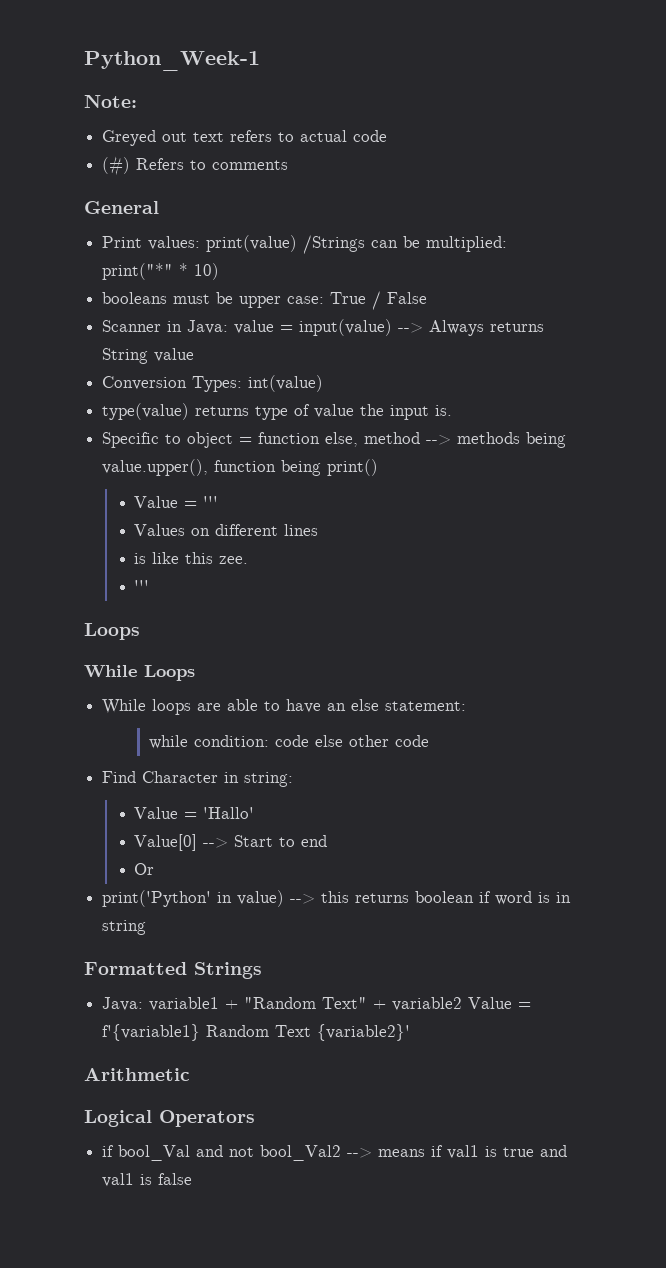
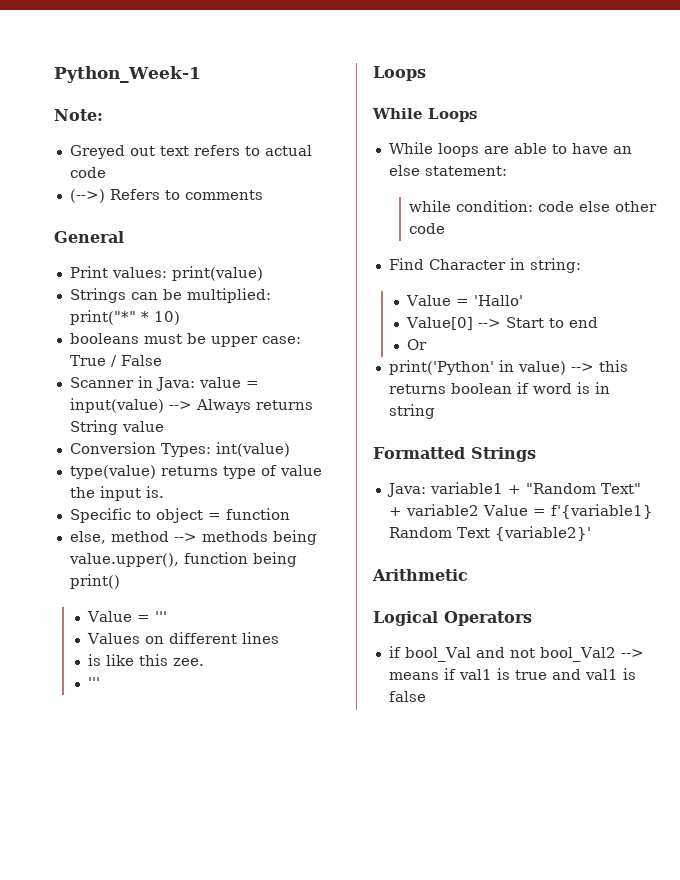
[102,156,131,176] (#) -> [69,189,105,203] (-->)
[303,235,366,254] /Strings -> [69,288,126,303] // Strings
(321, 438) none -> (290, 514) //

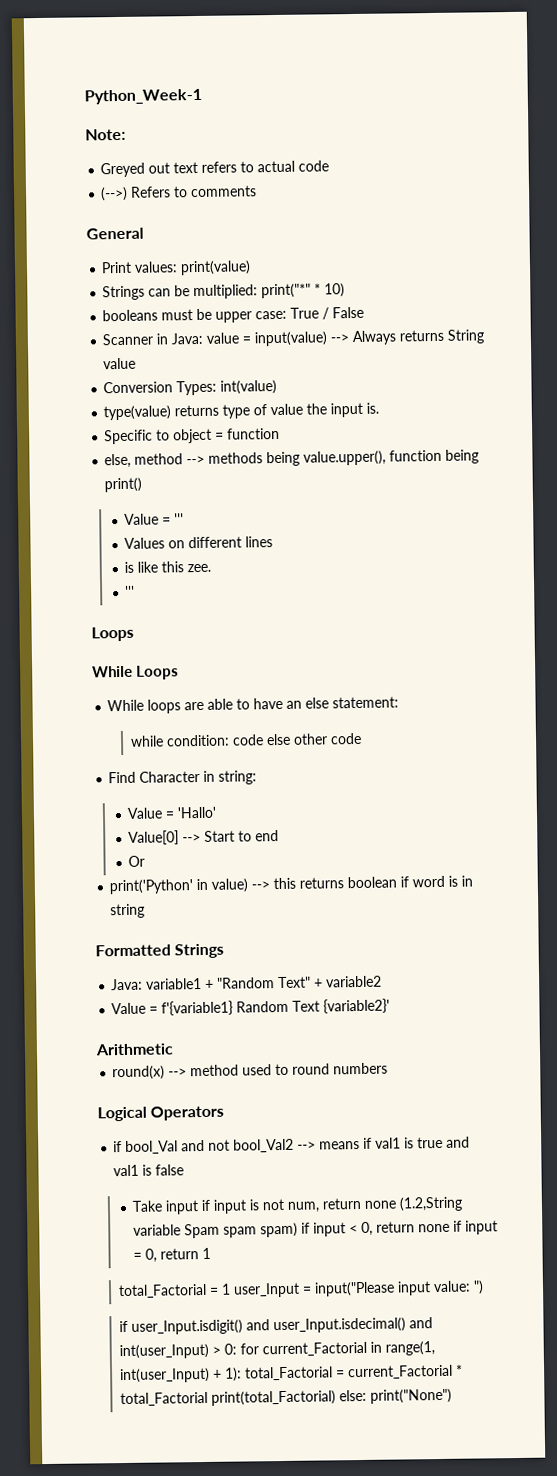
(479, 510) none -> (383, 981) //
(468, 575) none -> [112,1062,389,1081] // round(x) --> method used to round numbers
(426, 696) none -> [132,1196,464,1215] [133,1220,499,1239] [133,1247,212,1263] [117,1280,484,1299] [118,1317,433,1335] [118,1341,435,1360] [119,1364,463,1384] [119,1388,452,1407] // Take input if input is not num, return none (1.2,String variable Spam spam spam) if input < 0, return none if input = 0, return 1 // total_Factorial = 1 user_Input = input("Please input value: ") // if user_Input.isdigit() and user_Input.isdecimal() and int(user_Input) > 0: for current_Factorial in range(1, int(user_Input) + 1): total_Factorial = current_Factorial * total_Factorial print(total_Factorial) else: print("None")

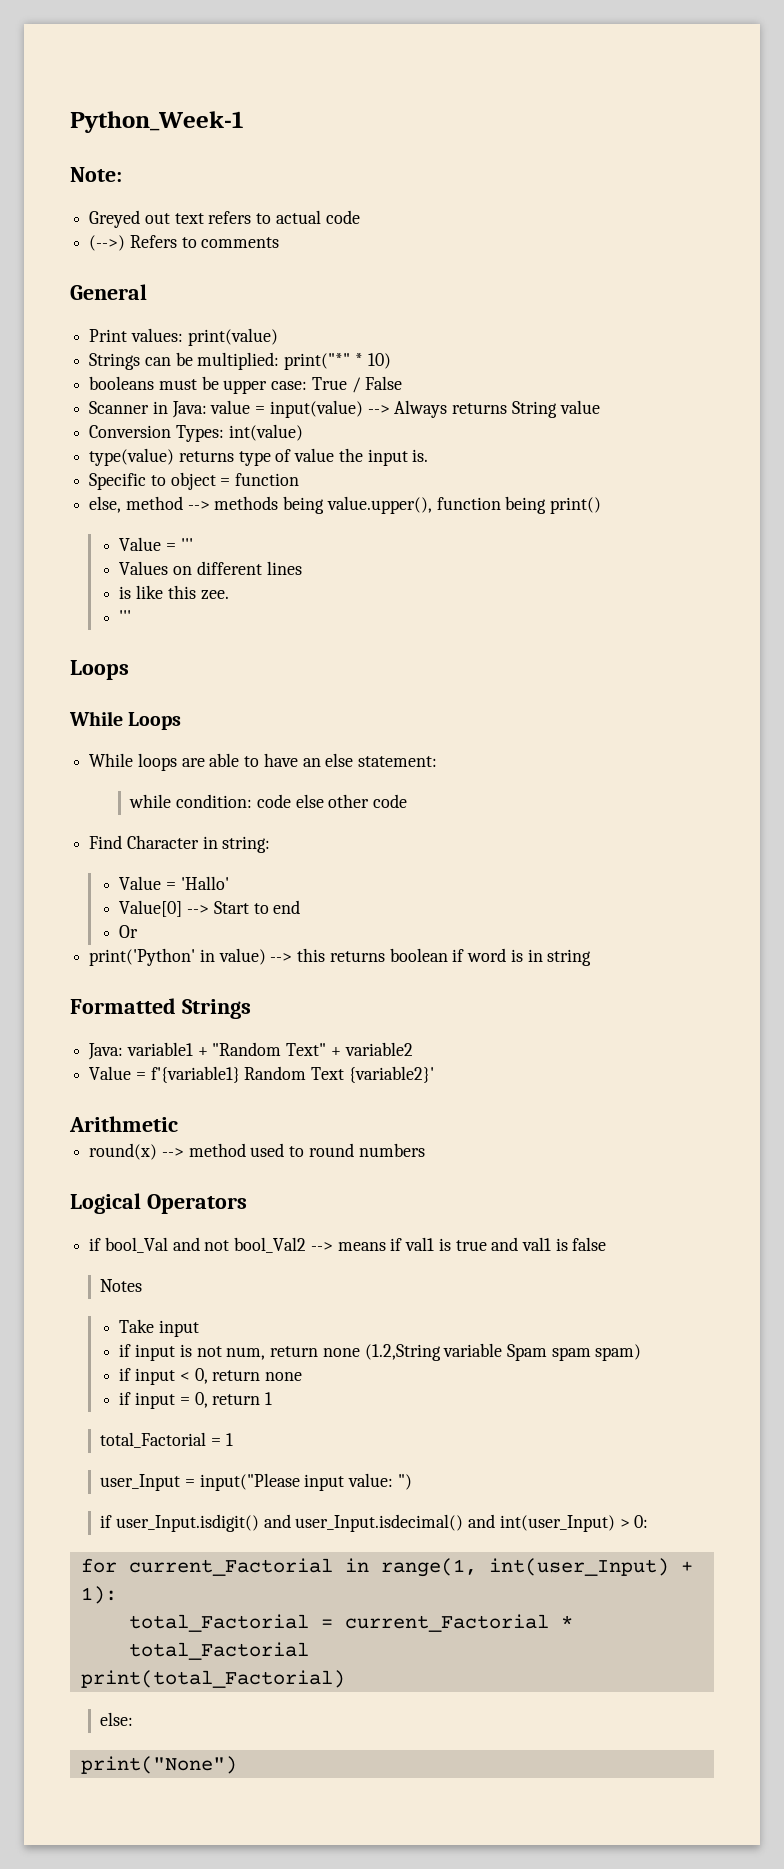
(185, 1170) none -> [100,1279,143,1292] // Notes
(200, 1207) none -> (200, 1328) //
(299, 1230) none -> (642, 1352) //
(451, 1228) none -> (303, 1376) //
(231, 1289) none -> (233, 1439) //
(237, 1349) none -> (649, 1521) //
(242, 1374) none -> (117, 1595) //
(208, 1399) none -> (309, 1651) //
(336, 1398) none -> (345, 1679) //
(367, 1395) none -> (134, 1719) //

